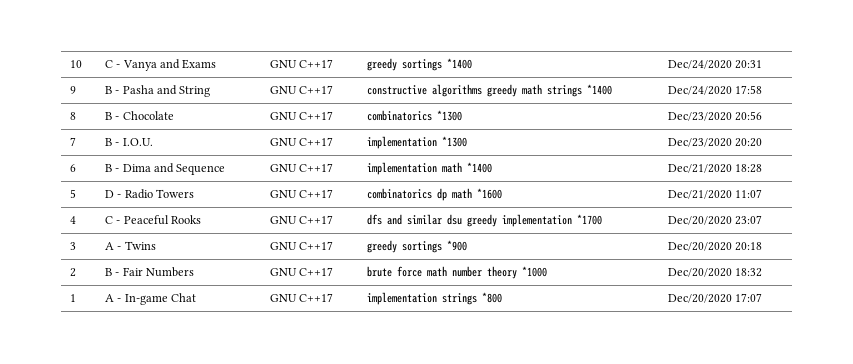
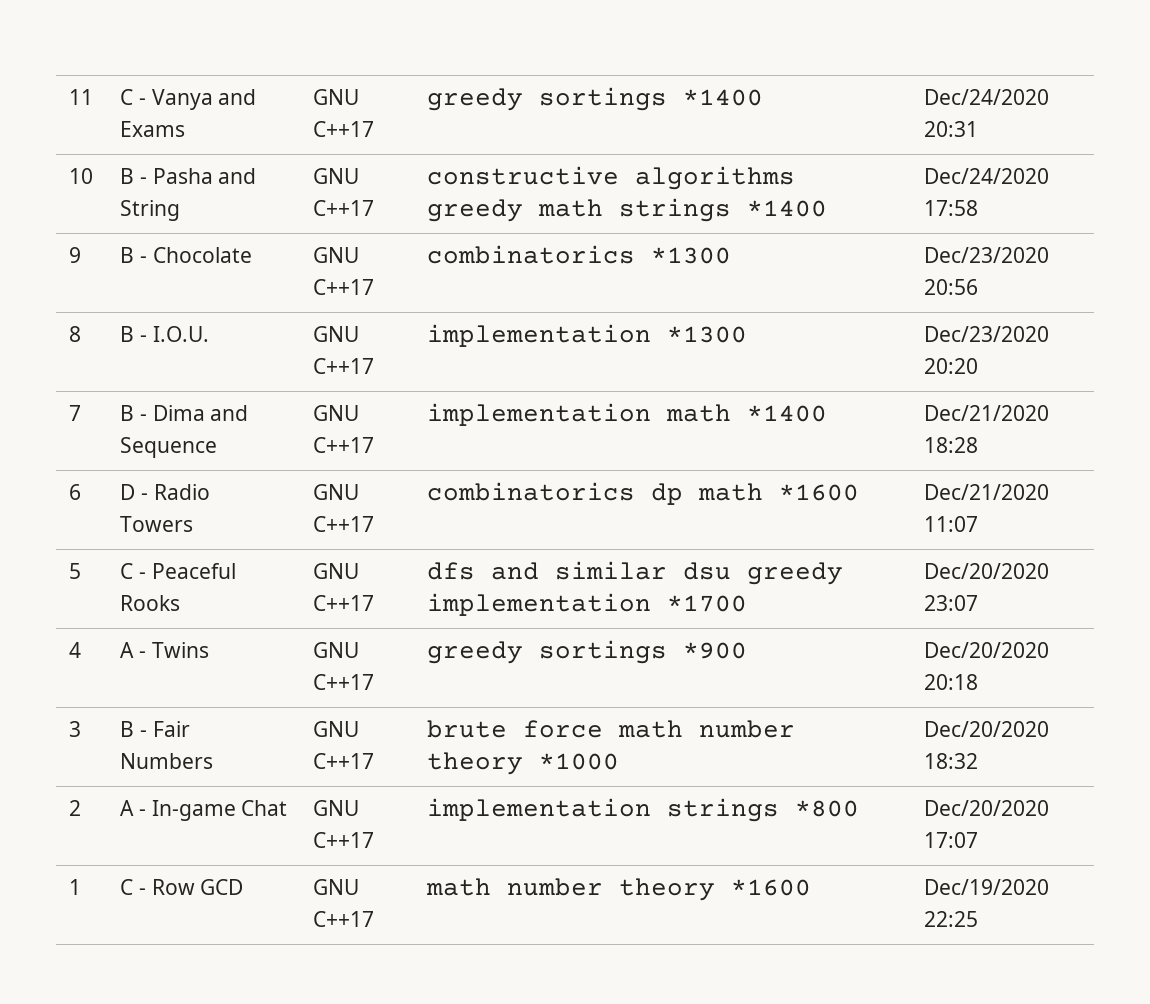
[69,60,82,68] 10 -> [69,89,94,105] 11
[69,86,76,94] 9 -> [69,168,94,184] 10
[69,112,76,120] 8 -> [69,247,82,263] 9
[69,137,76,146] 7 -> [69,326,82,342] 8
[69,164,76,172] 6 -> [69,405,82,421] 7
[69,189,76,198] 5 -> [69,484,82,500] 6
[69,216,76,224] 4 -> [69,563,82,579] 5
[69,242,76,250] 3 -> [69,642,82,658] 4
[69,268,76,277] 2 -> [69,721,82,737] 3
[69,294,76,302] 1 -> [69,800,82,816] 2
(763, 297) none -> [69,879,82,895] [120,879,244,895] [313,879,360,895] [313,911,375,927] [426,878,812,901] [924,879,1050,895] [924,911,979,927] // 1 | C - Row GCD | GNU C++17 | math number theory *1600 | Dec/19/2020 22:25

